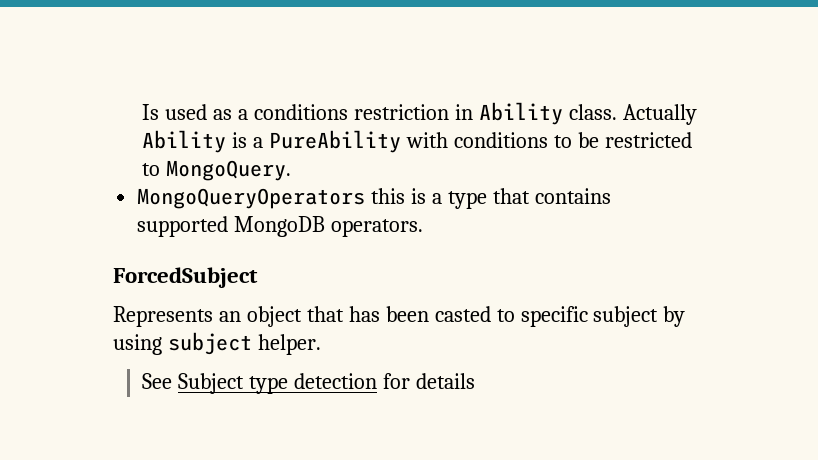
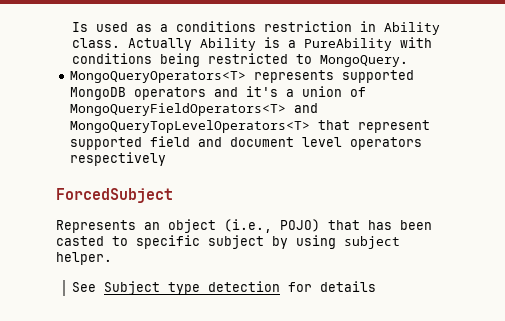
[553,132,599,148] to be -> [160,53,201,67] being
[137,188,611,209] [137,216,424,237] MongoQueryOperators this is a type that contains supported MongoDB operators. -> [70,70,415,83] [70,86,367,100] [70,103,319,116] [70,120,431,133] [70,136,423,150] [70,152,167,166] MongoQueryOperators<T> represents supported MongoDB operators and it's a union of MongoQueryFieldOperators<T> and MongoQueryTopLevelOperators<T> that represent supported field and document level operators respectively
(302, 316) none -> [224,219,320,233] (i.e., POJO)

